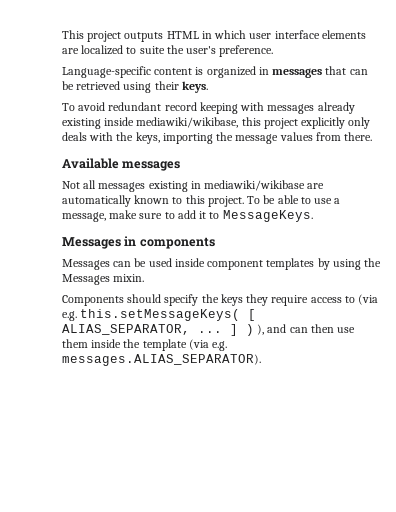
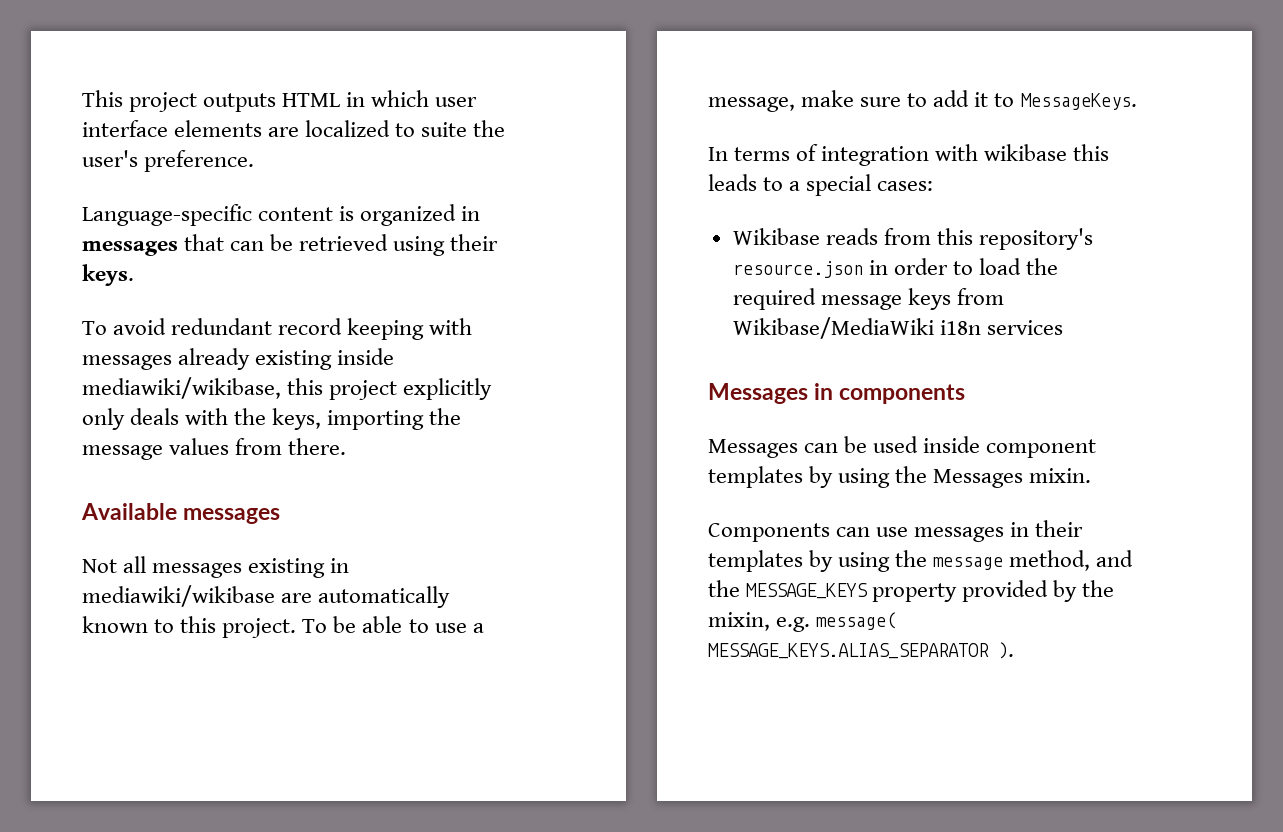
(313, 216) none -> [708,144,1110,166] [708,174,934,196] [732,228,1094,250] [732,258,1059,278] [732,288,1004,310] [732,317,1063,339] // In terms of integration with wikibase this leads to a special cases: // Wikibase reads from this repository's resource.json in order to load the required message keys from Wikibase/MediaWiki i18n services
[127,294,379,306] [62,309,257,321] [62,324,356,336] [62,339,228,351] [62,354,261,366] should specify the keys they require access to (via e.g. this.setMessageKeys( [ ALIAS_SEPARATOR, ... ] ) ), and can then use them inside the template (via e.g. messages.ALIAS_SEPARATOR). -> [836,520,1084,542] [708,550,1134,572] [708,580,1115,602] [708,612,897,632] [708,642,1014,659] can use messages in their templates by using the message method, and the MESSAGE_KEYS property provided by the mixin, e.g. message( MESSAGE_KEYS.ALIAS_SEPARATOR ).

